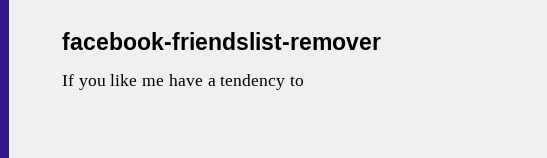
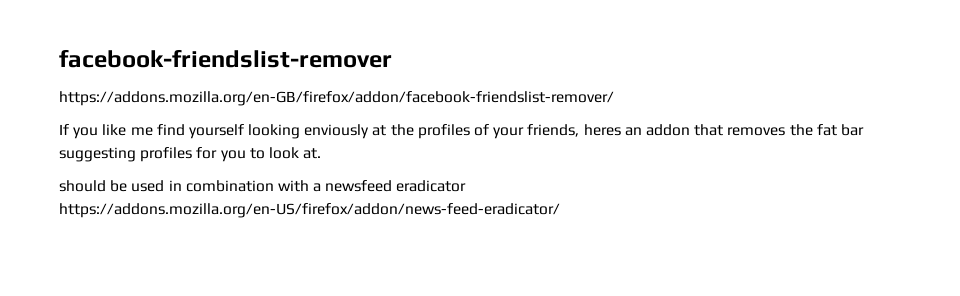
(381, 41) none -> [59,91,614,106] // https://addons.mozilla.org/en-GB/firefox/addon/facebook-friendslist-remover/
[168,74,305,90] have a tendency to -> [156,124,864,139] [59,147,322,162] [59,180,467,192] [59,203,560,218] find yourself looking enviously at the profiles of your friends, heres an addon that removes the fat bar suggesting profiles for you to look at. // should be used in combination with a newsfeed eradicator https://addons.mozilla.org/en-US/firefox/addon/news-feed-eradicator/

